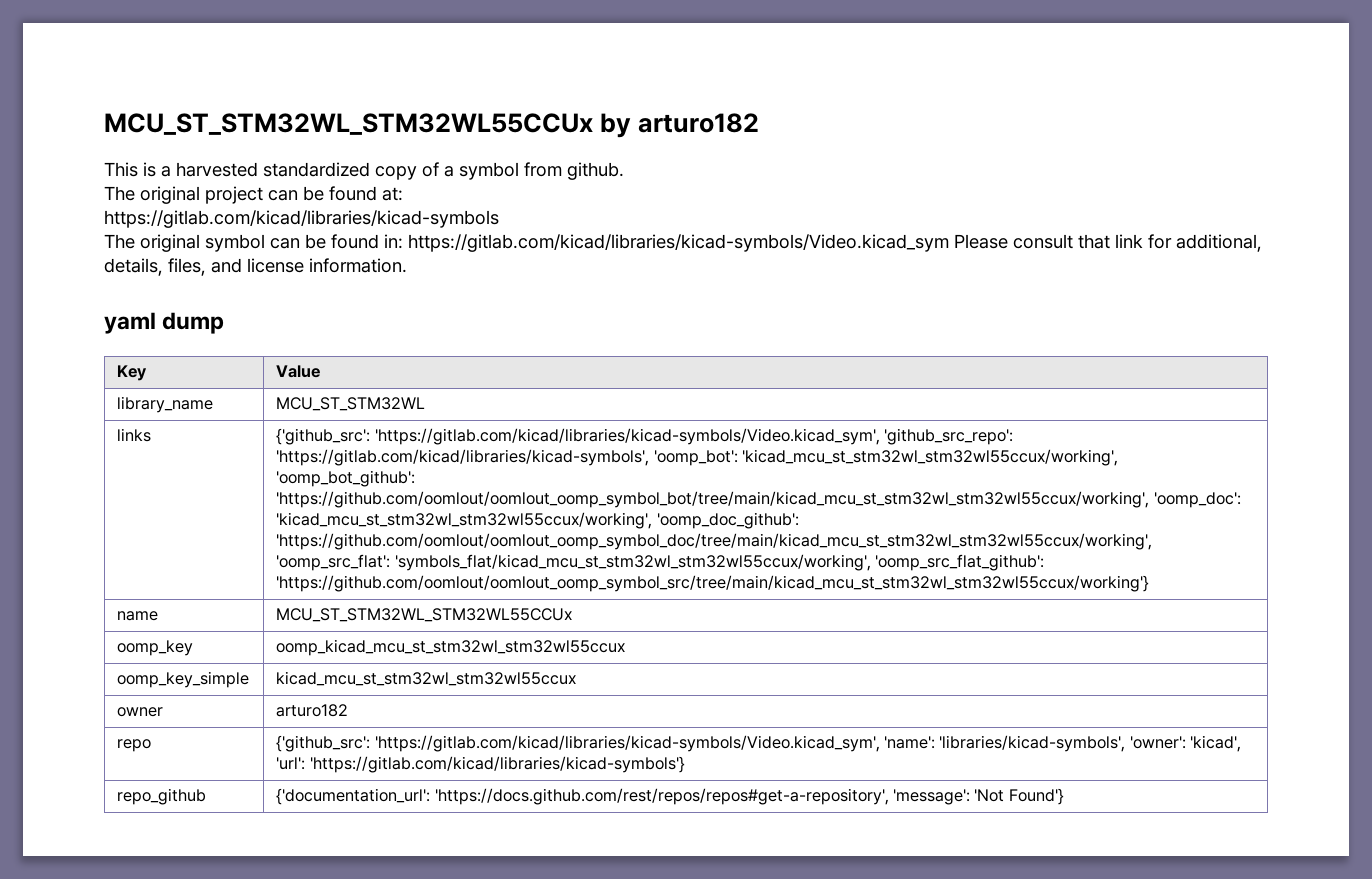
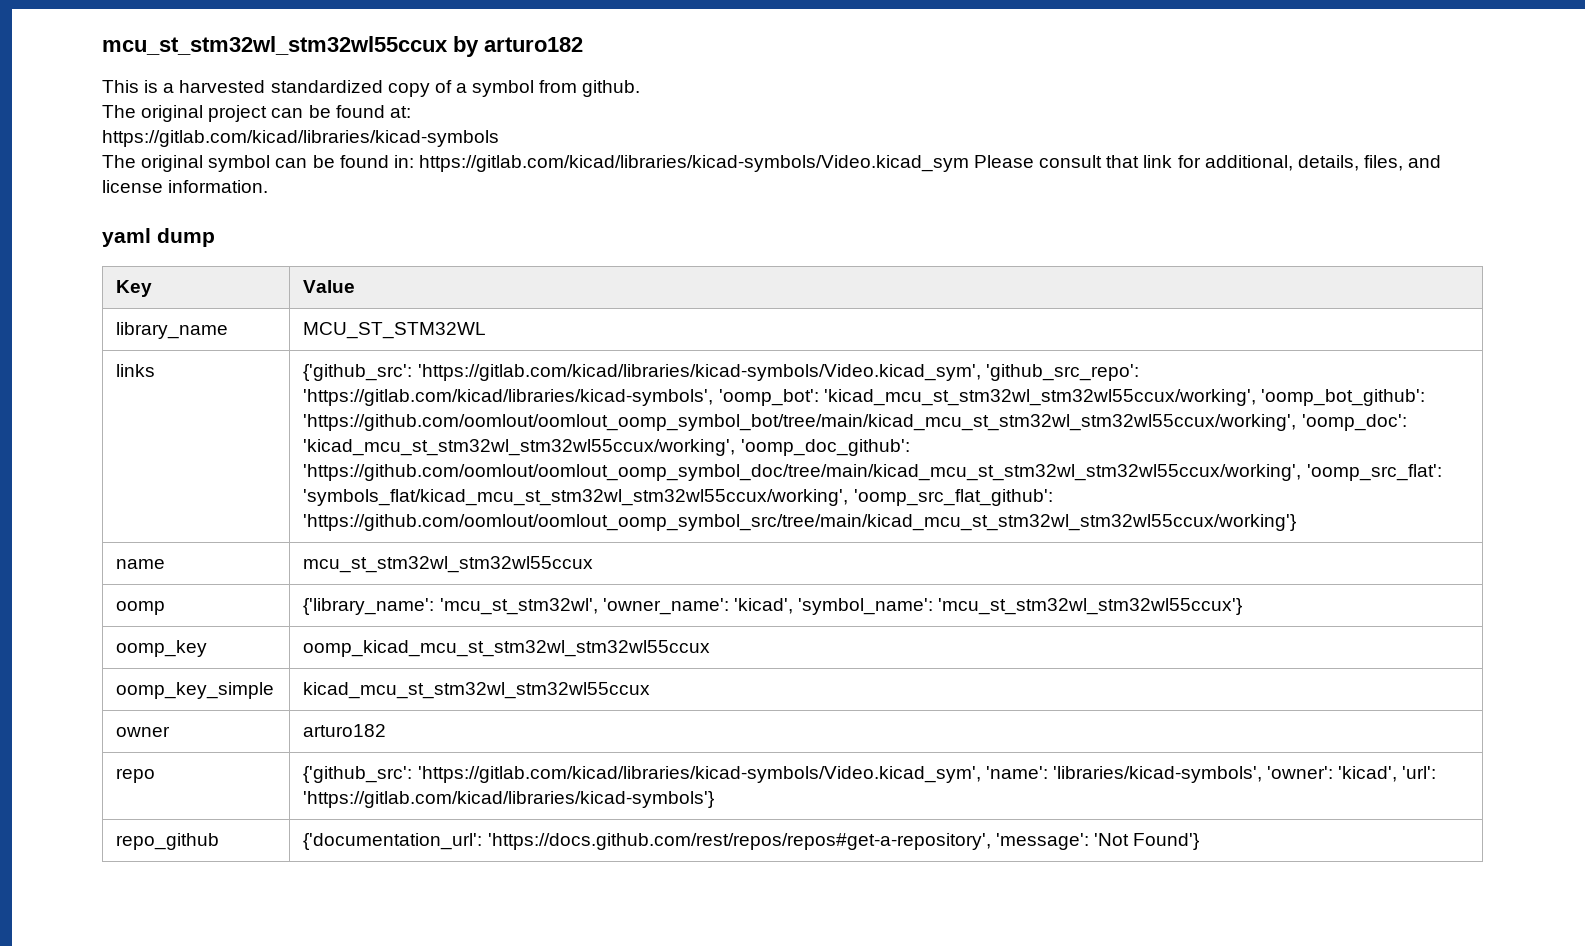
[104,113,593,135] MCU_ST_STM32WL_STM32WL55CCUx -> [102,36,448,55] mcu_st_stm32wl_stm32wl55ccux
[276,608,573,622] MCU_ST_STM32WL_STM32WL55CCUx -> [303,556,594,573] [116,601,166,615] [303,598,1243,615] mcu_st_stm32wl_stm32wl55ccux // oomp | {'library_name': 'mcu_st_stm32wl', 'owner_name': 'kicad', 'symbol_name': 'mcu_st_stm32wl_stm32wl55ccux'}

